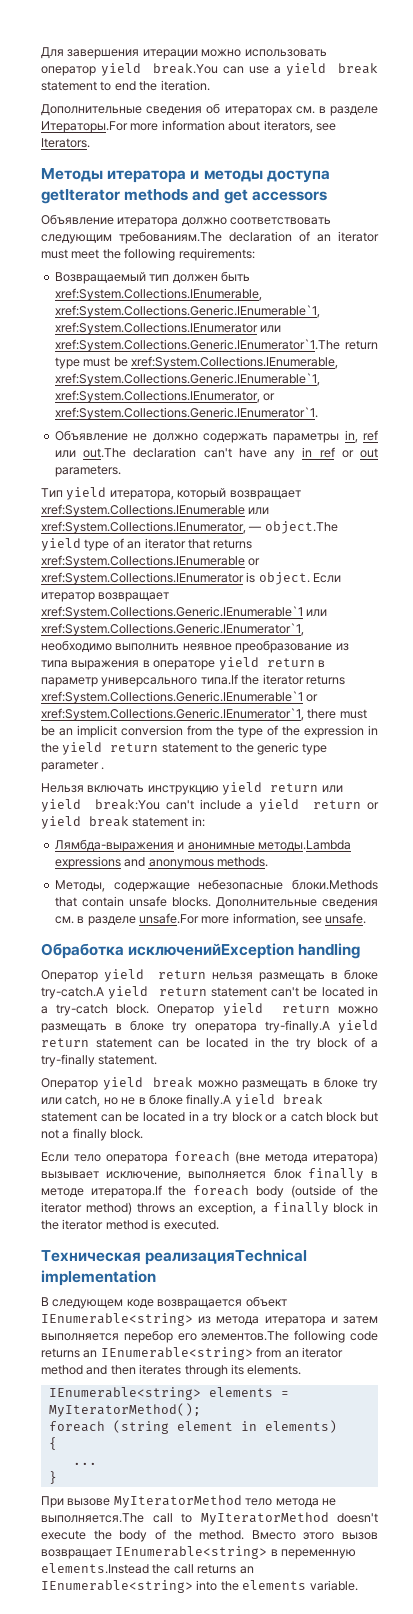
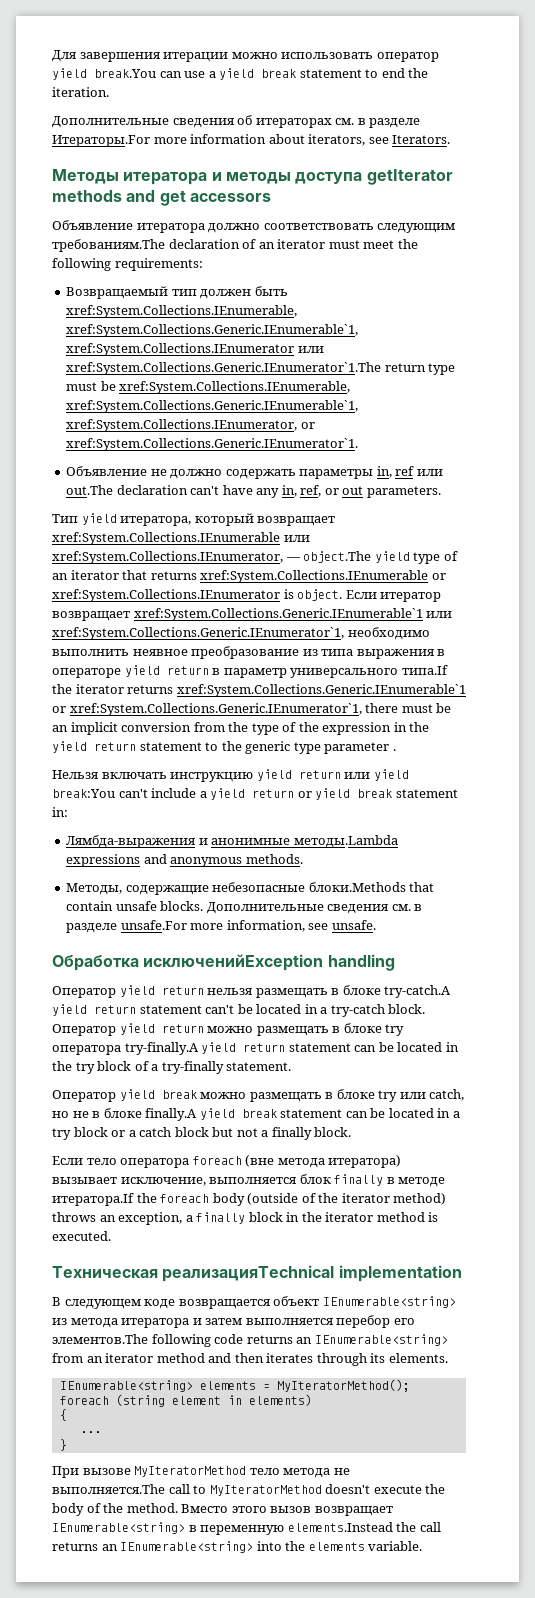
[302,447,335,458] in ref -> [281,485,322,497] in, ref,

